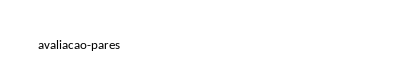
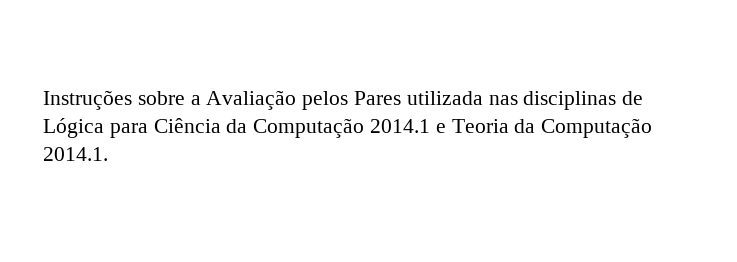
[38,40,120,51] avaliacao-pares -> [43,90,644,110] [43,118,653,138] [43,147,108,161] Instruções sobre a Avaliação pelos Pares utilizada nas disciplinas de Lógica para Ciência da Computação 2014.1 e Teoria da Computação 2014.1.

